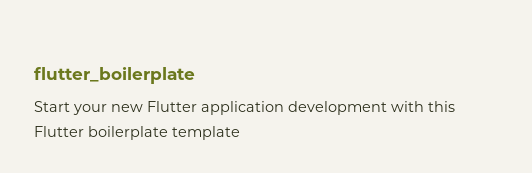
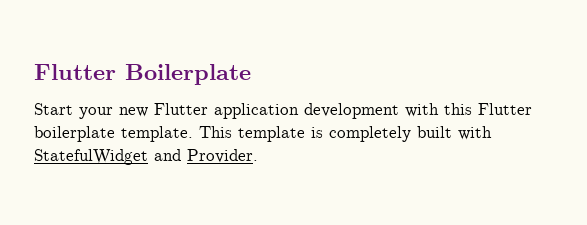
[34,67,195,84] flutter_boilerplate -> [34,64,251,85] Flutter Boilerplate
[172,126,240,140] template -> [121,126,492,142] [34,149,258,165] template. This template is completely built with StatefulWidget and Provider.

